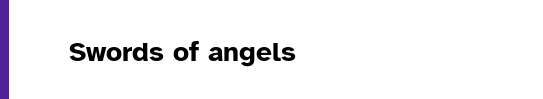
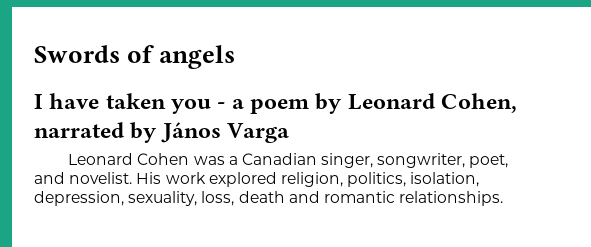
(296, 55) none -> [34,93,518,114] [34,122,290,143] [68,153,509,168] [34,172,480,187] [34,191,504,206] // I have taken you - a poem by Leonard Cohen, narrated by János Varga // Leonard Cohen was a Canadian singer, songwriter, poet, and novelist. His work explored religion, politics, isolation, depression, sexuality, loss, death and romantic relationships.

